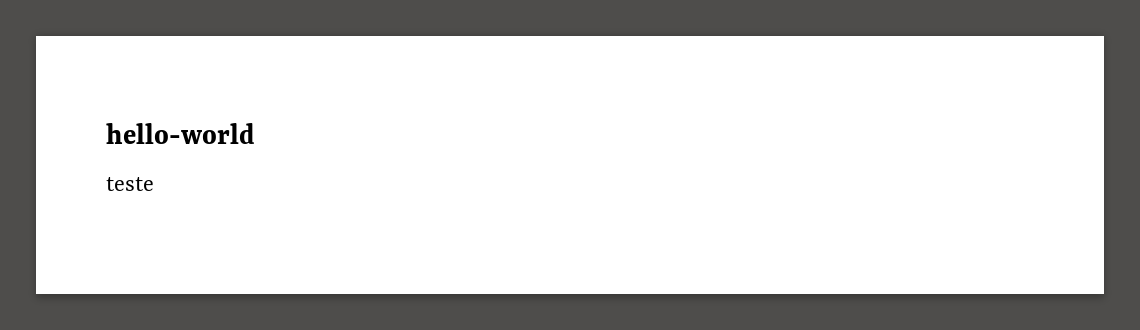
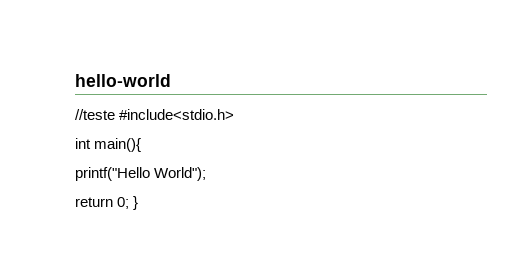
[106,177,154,191] teste -> [75,109,235,120] [75,138,142,152] [75,167,207,181] [75,196,139,210] //teste #include<stdio.h> // int main(){ // printf("Hello World"); // return 0; }

